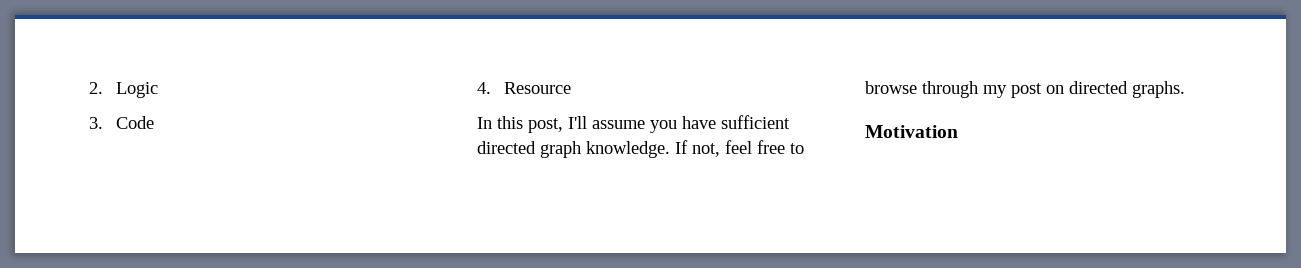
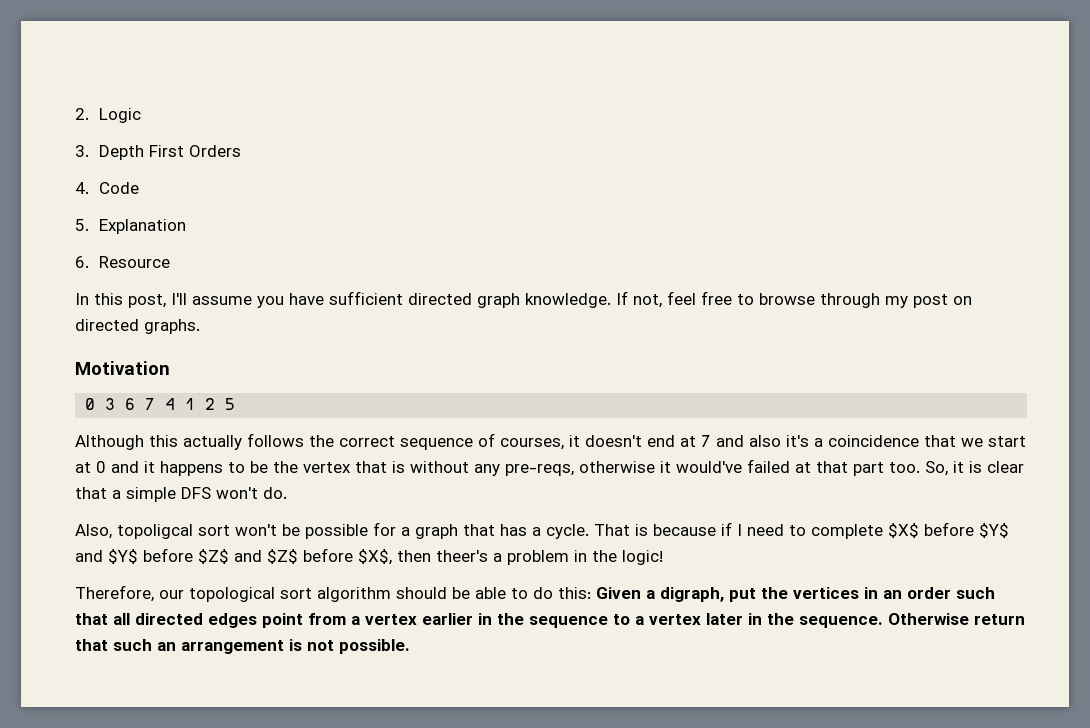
[115,116,154,129] [477,82,491,94] Code // 4. -> [98,145,241,160] [75,182,139,194] [75,219,186,234] [75,256,89,268] Depth First Orders // 4. Code // 5. Explanation // 6.
(958, 131) none -> [85,398,236,410] [75,433,1026,450] [75,459,1024,476] [75,487,287,502] [75,522,1009,539] [75,548,663,565] [75,585,995,602] [75,613,1025,628] [75,639,410,654] // 0 3 6 7 4 1 2 5 // Although this actually follows the correct sequence of courses, it doesn't end at 7 and also it's a coincidence that we start at 0 and it happens to be the vertex that is without any pre-reqs, otherwise it would've failed at that part too. So, it is clear that a simple DFS won't do. // Also, topoligcal sort won't be possible for a graph that has a cycle. That is because if I need to complete $X$ before $Y$ and $Y$ before $Z$ and $Z$ before $X$, then theer's a problem in the logic! // Therefore, our topological sort algorithm should be able to do this: Given a digraph, put the vertices in an order such that all directed edges point from a vertex earlier in the sequence to a vertex later in the sequence. Otherwise return that such an arrangement is not possible.

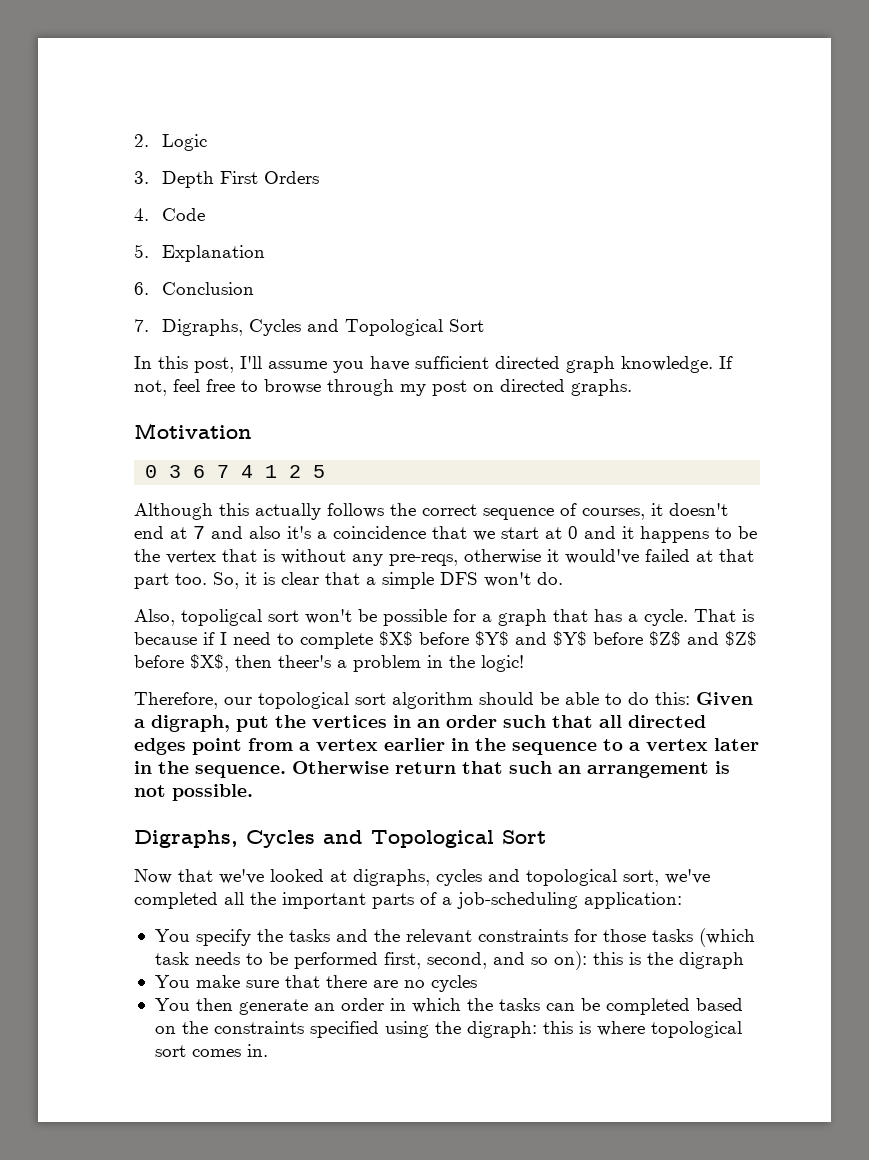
[98,256,170,268] Resource -> [161,282,254,295] [134,319,484,336] Conclusion // 7. Digraphs, Cycles and Topological Sort
(410, 646) none -> [134,830,546,848] [134,869,710,886] [134,892,682,909] [154,928,755,947] [154,951,744,970] [154,975,477,992] [154,998,743,1015] [154,1021,742,1038] [154,1044,268,1057] // Digraphs, Cycles and Topological Sort // Now that we've looked at digraphs, cycles and topological sort, we've completed all the important parts of a job-scheduling application: // You specify the tasks and the relevant constraints for those tasks (which task needs to be performed first, second, and so on): this is the digraph // You make sure that there are no cycles // You then generate an order in which the tasks can be completed based on the constraints specified using the digraph: this is where topological sort comes in.

